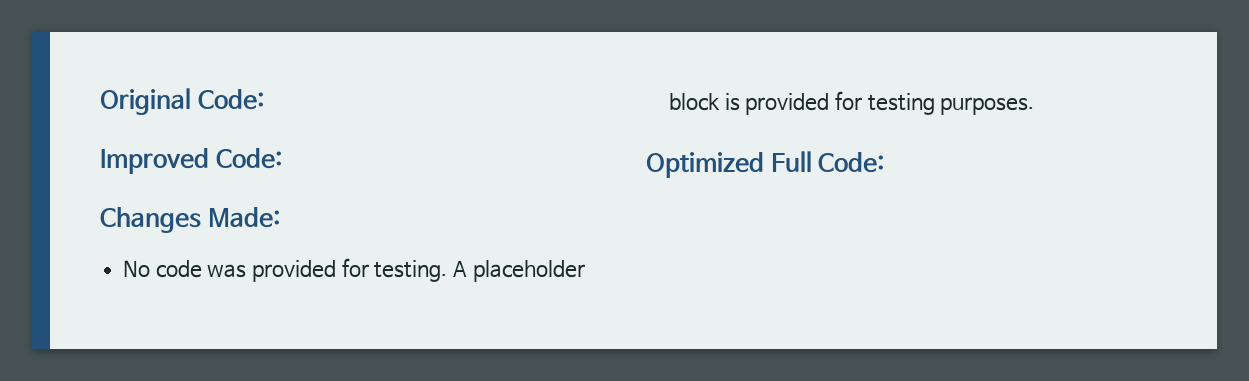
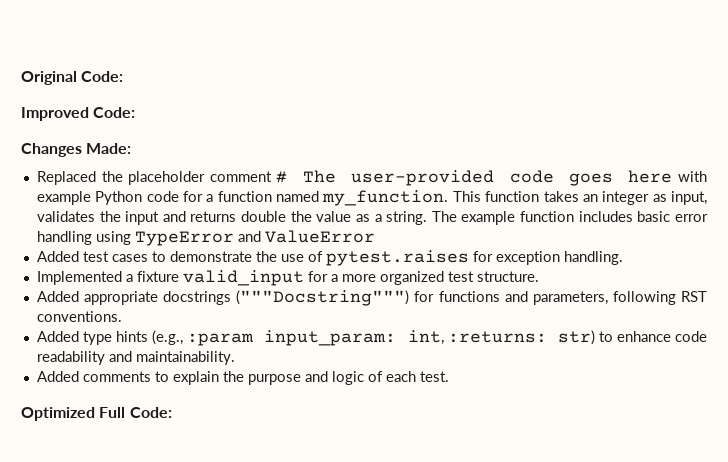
[123,258,585,282] [669,91,1035,115] No code was provided for testing. A placeholder block is provided for testing purposes. -> [36,170,707,186] [36,190,707,206] [36,211,708,225] [36,230,375,246] [36,250,623,266] [36,270,539,286] [36,290,707,306] [36,311,122,322] [36,330,708,346] [36,351,235,365] [36,371,449,385] Replaced the placeholder comment # The user-provided code goes here with example Python code for a function named my_function. This function takes an integer as input, validates the input and returns double the value as a string. The example function includes basic error handling using TypeError and ValueError // Added test cases to demonstrate the use of pytest.raises for exception handling. // Implemented a fixture valid_input for a more organized test structure. // Added appropriate docstrings ("""Docstring""") for functions and parameters, following RST conventions. // Added type hints (e.g., :param input_param: int, :returns: str) to enhance code readability and maintainability. // Added comments to explain the purpose and logic of each test.

